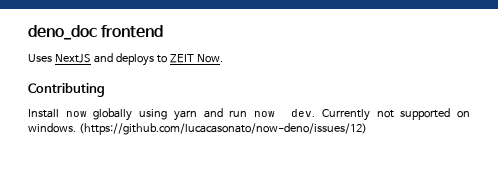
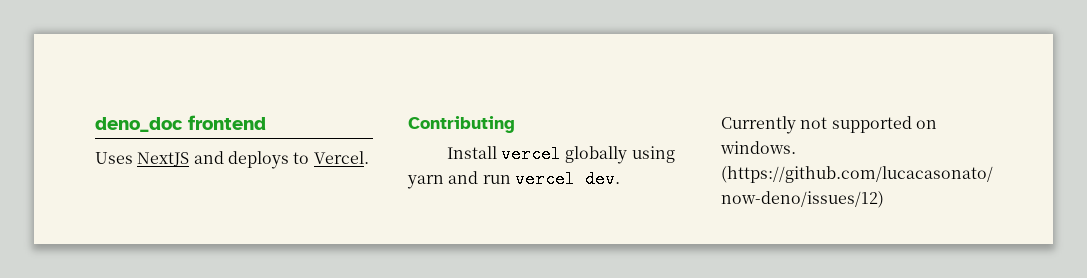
[169,54,223,63] ZEIT Now. -> [313,151,369,164] Vercel.
[65,111,87,117] now -> [501,145,562,163] vercel
[254,111,276,117] now -> [514,170,575,188] vercel

